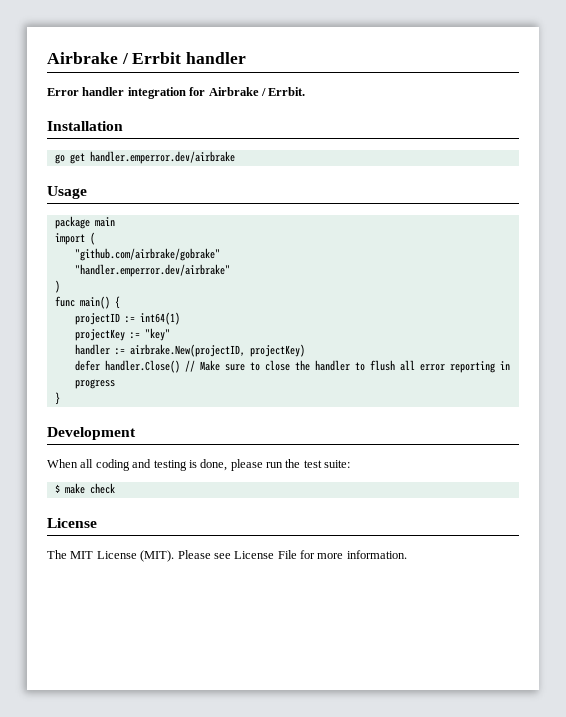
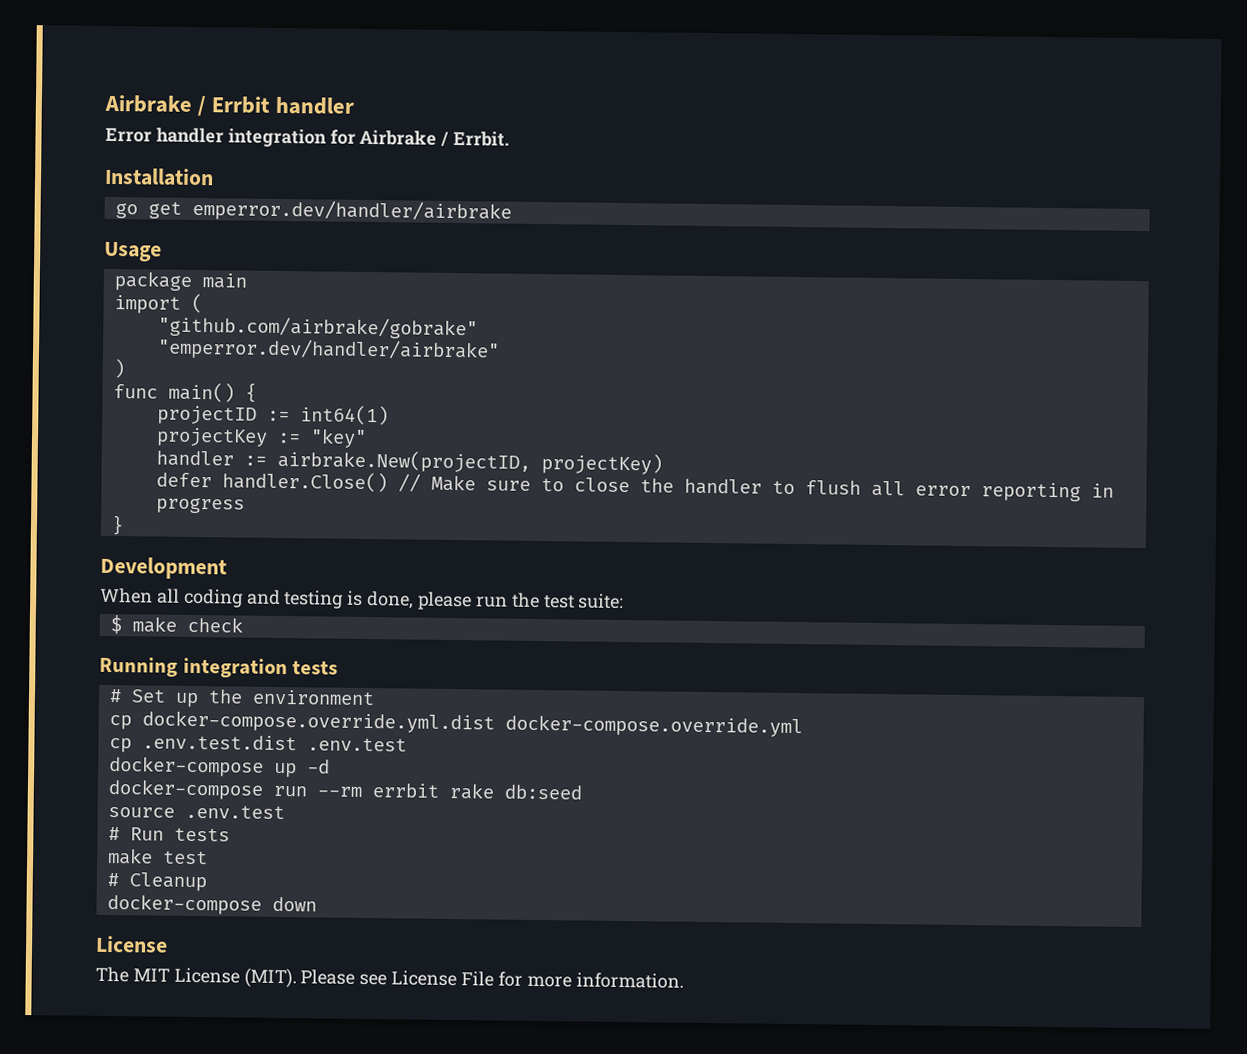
[89,151,235,164] handler.emperror.dev/airbrake -> [191,198,512,223] emperror.dev/handler/airbrake
[74,264,230,277] "handler.emperror.dev/airbrake" -> [156,337,500,362] "emperror.dev/handler/airbrake"
(115, 488) none -> [99,656,339,679] [108,688,375,708] [108,710,803,738] [108,734,407,753] [108,755,330,778] [107,778,582,800] [107,804,285,820] [107,826,230,842] [107,847,208,865] [106,872,207,892] [106,893,317,915] // Running integration tests // # Set up the environment // cp docker-compose.override.yml.dist docker-compose.override.yml // cp .env.test.dist .env.test // docker-compose up -d // docker-compose run --rm errbit rake db:seed // source .env.test // # Run tests // make test // # Cleanup // docker-compose down

